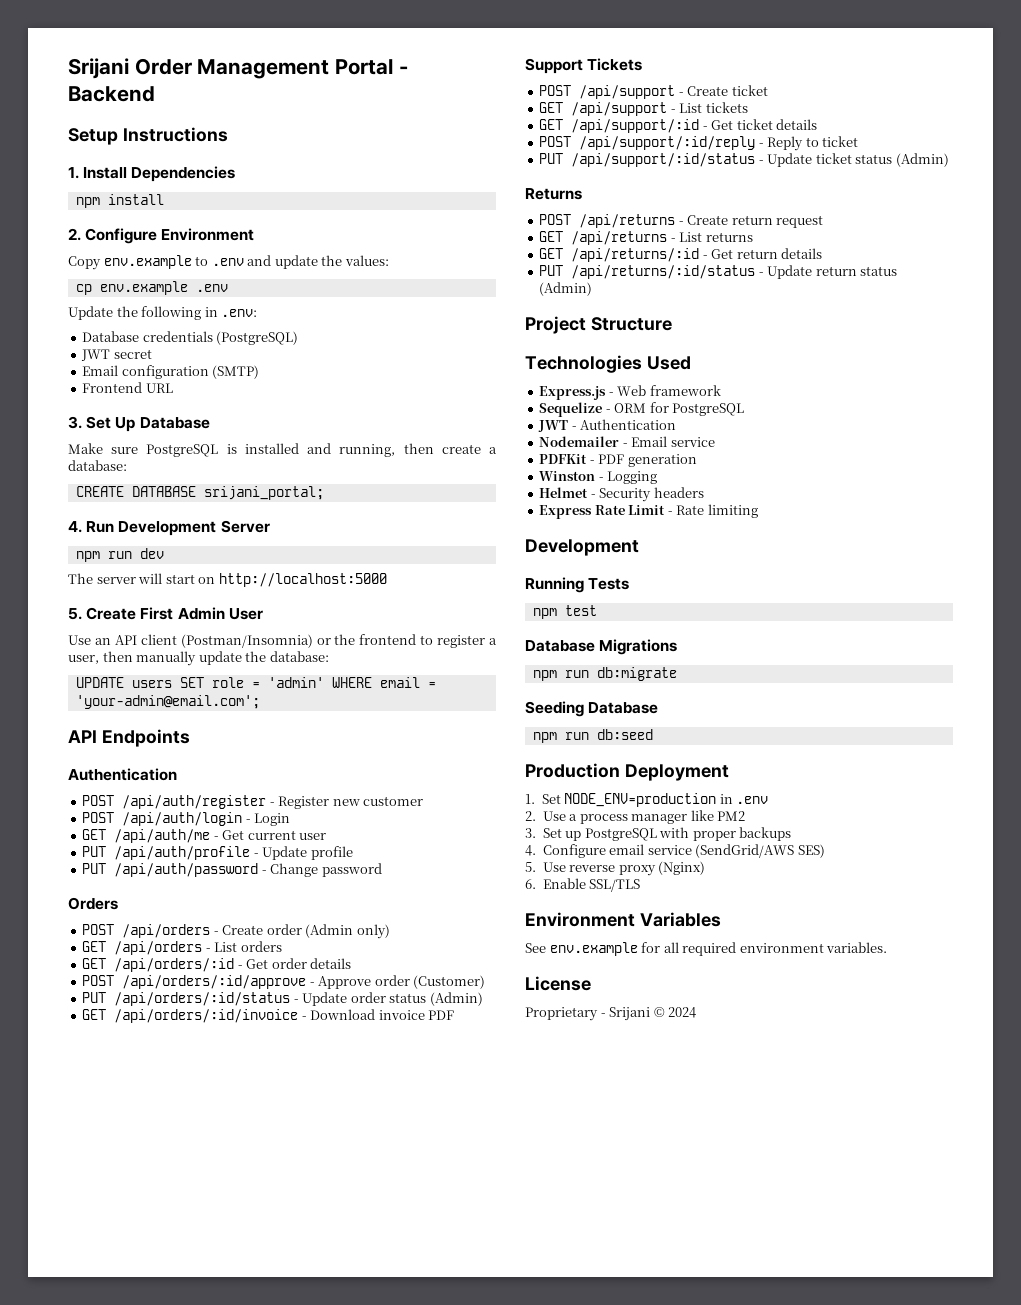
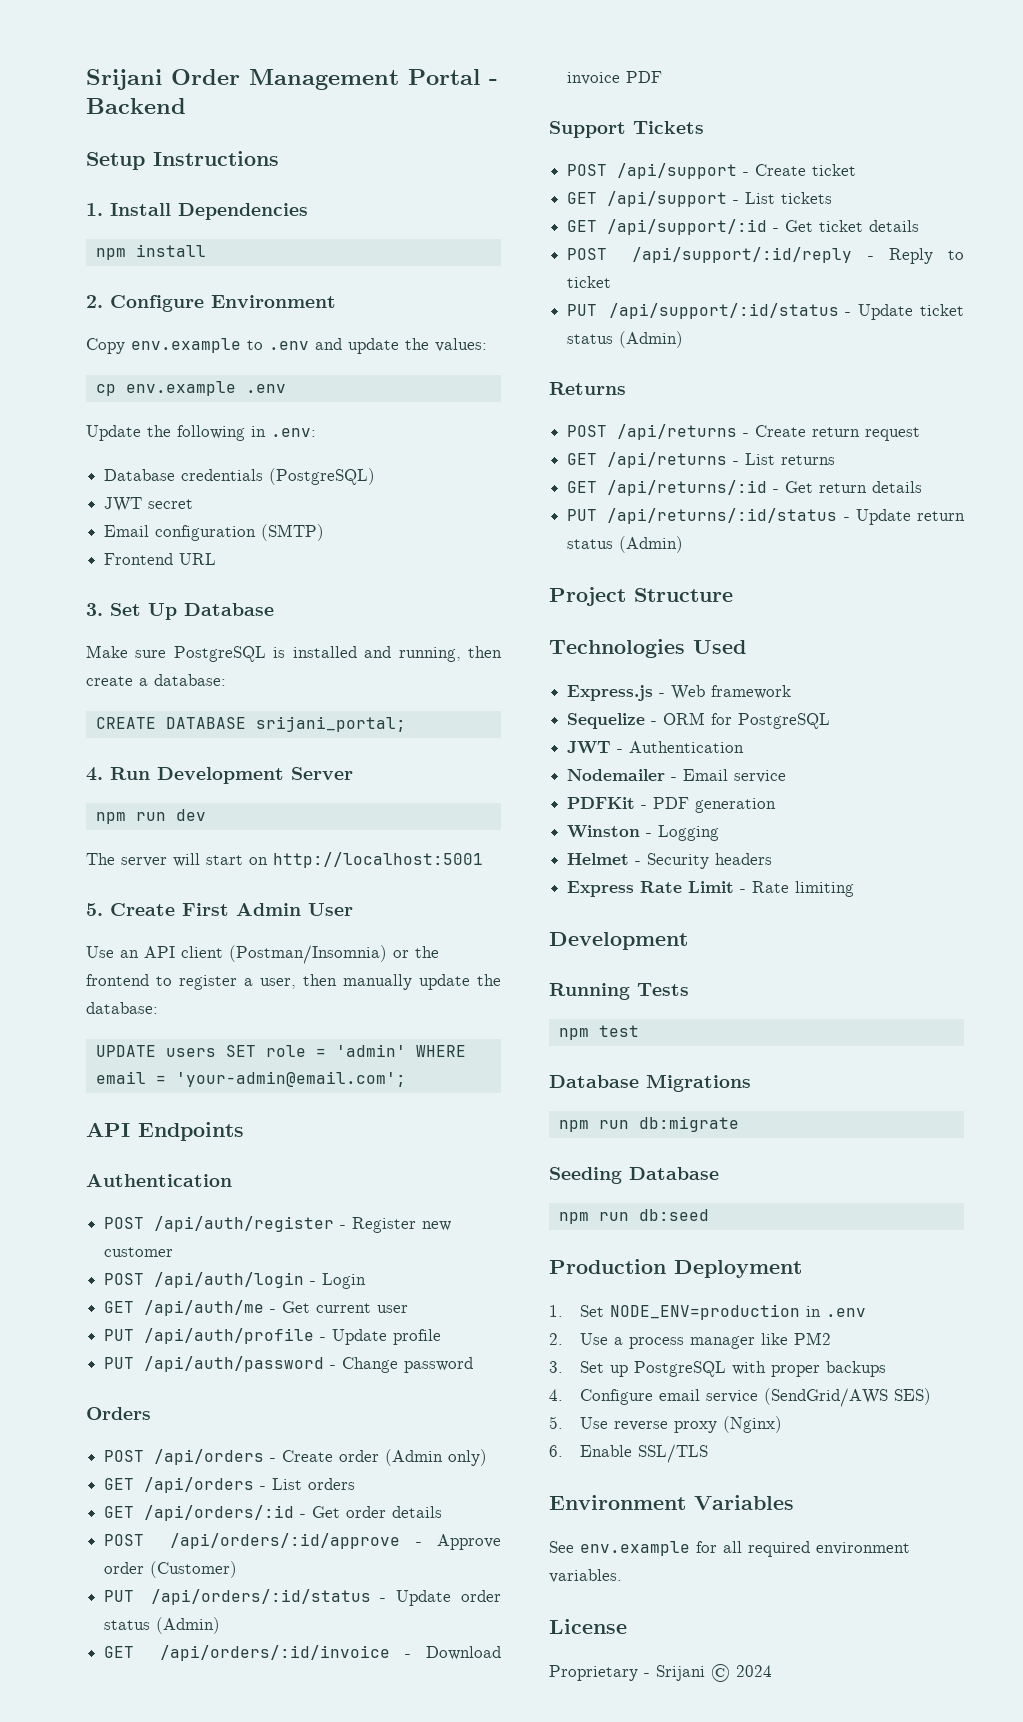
[218,573,387,587] http://localhost:5000 -> [273,852,483,868] http://localhost:5001

